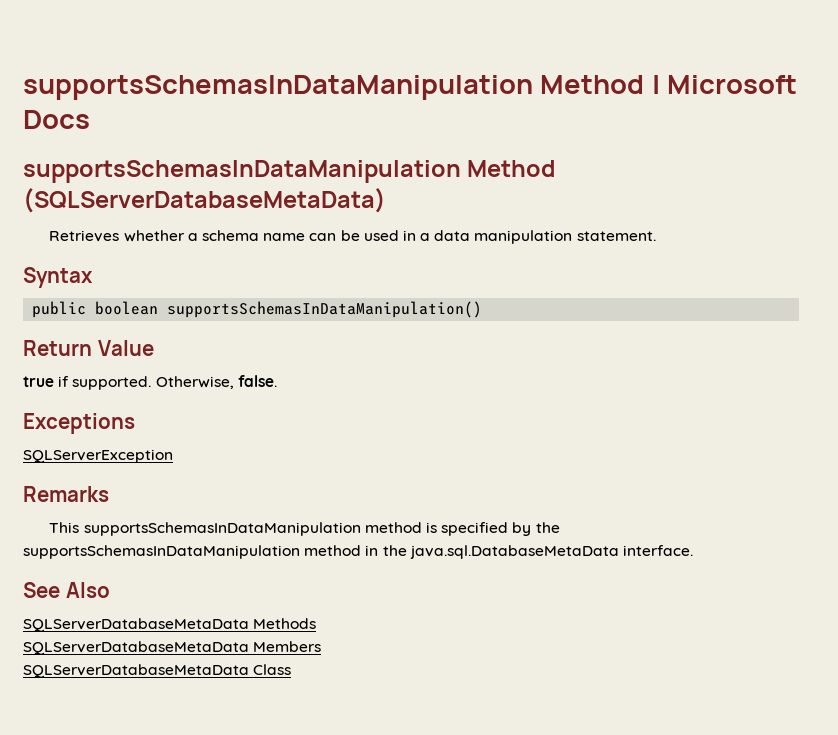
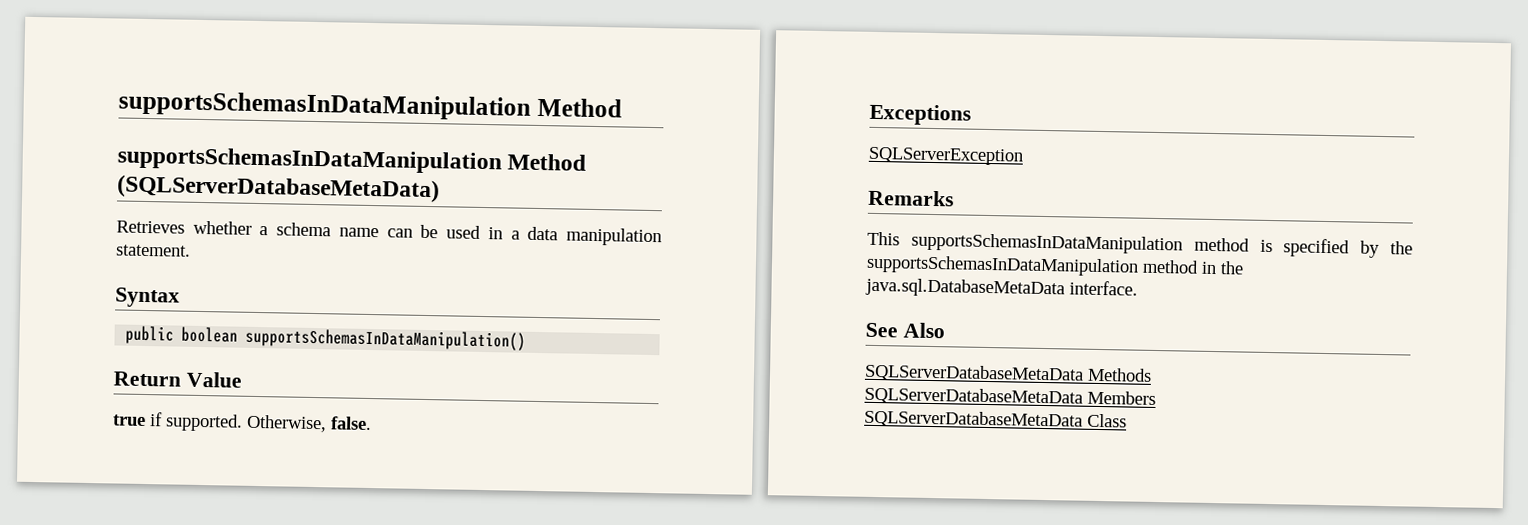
[23,75,798,100] [23,110,90,129] supportsSchemasInDataManipulation Method | Microsoft Docs -> [118,90,622,121] supportsSchemasInDataManipulation Method

